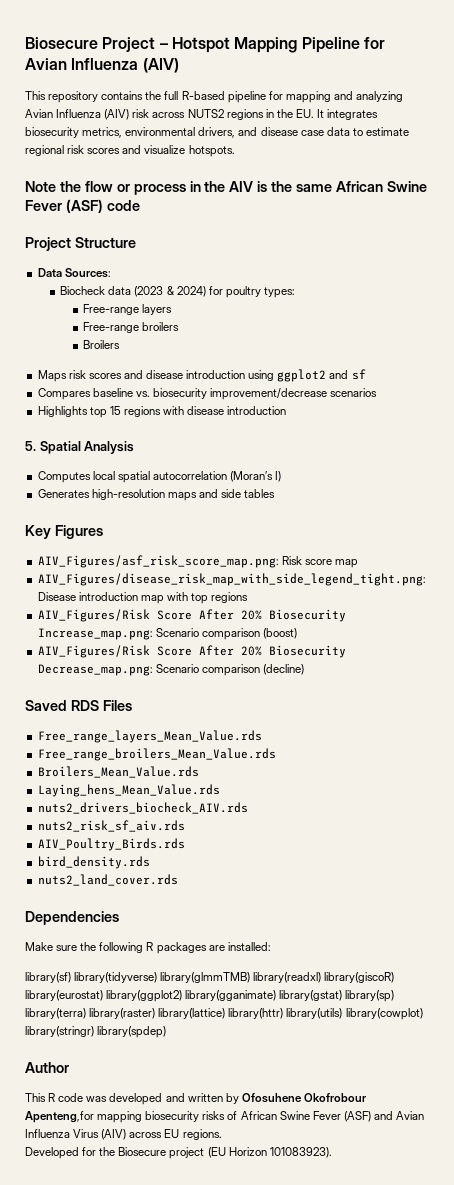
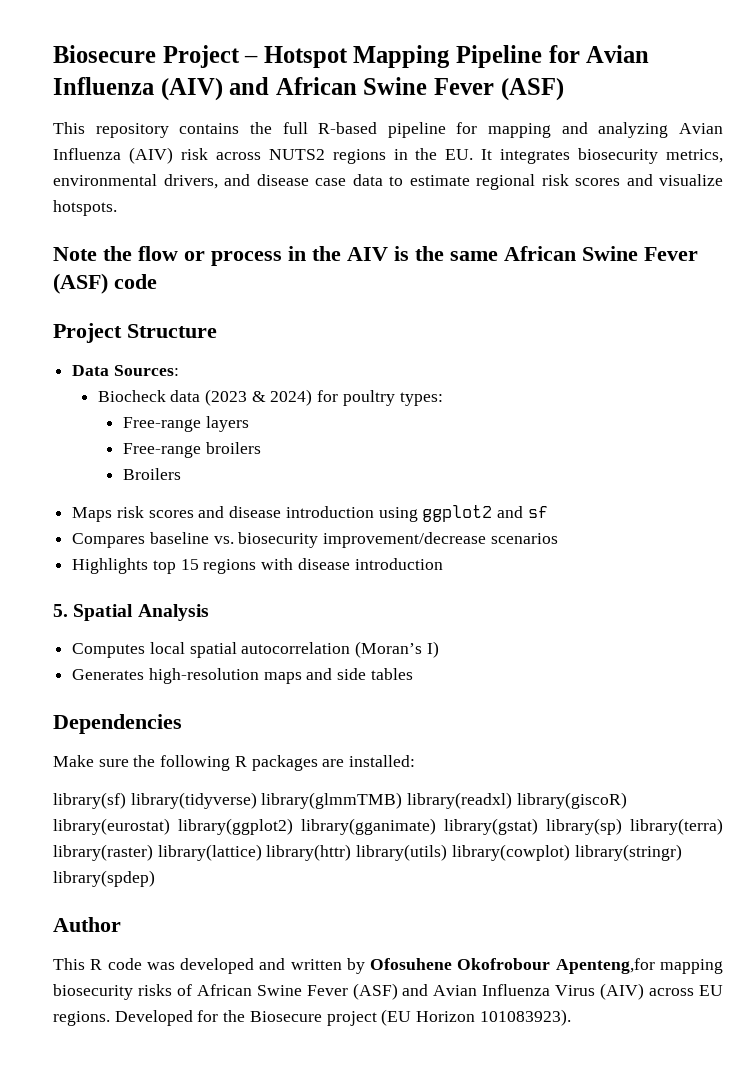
(179, 65) none -> [229,77,564,101] and African Swine Fever (ASF)
[25,525,103,539] [37,555,358,568] [37,573,426,586] [37,592,249,604] [37,609,346,622] [37,628,297,640] [37,645,346,658] [37,664,304,676] [25,700,132,711] [37,730,262,743] [37,748,276,761] [37,766,199,778] [37,784,220,797] [37,802,248,814] [37,820,185,832] [37,838,185,851] [37,856,150,869] [37,874,178,886] // Key Figures // AIV_Figures/asf_risk_score_map.png: Risk score map // AIV_Figures/disease_risk_map_with_side_legend_tight.png: Disease introduction map with top regions // AIV_Figures/Risk Score After 20% Biosecurity Increase_map.png: Scenario comparison (boost) // AIV_Figures/Risk Score After 20% Biosecurity Decrease_map.png: Scenario comparison (decline) // Saved RDS Files // Free_range_layers_Mean_Value.rds // Free_range_broilers_Mean_Value.rds // Broilers_Mean_Value.rds // Laying_hens_Mean_Value.rds // nuts2_drivers_biocheck_AIV.rds // nuts2_risk_sf_aiv.rds // AIV_Poultry_Birds.rds // bird_density.rds // nuts2_land_cover.rds -> (413, 674) none
(222, 1134) // -> (110, 1018) none

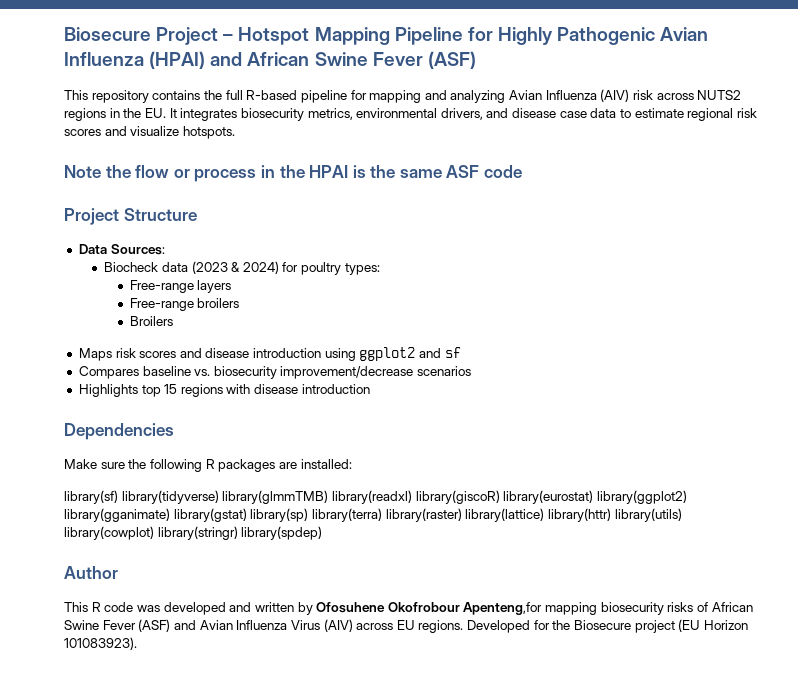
[586,45,650,63] [53,77,223,101] Avian Influenza (AIV) -> [497,27,709,45] [64,51,206,69] Highly Pathogenic Avian Influenza (HPAI)
[347,247,388,261] AIV -> [309,165,349,178] HPAI
[504,246,698,261] [53,273,108,294] African Swine Fever (ASF) -> [446,165,480,178] ASF
[53,604,209,621] [72,641,439,658] [72,668,413,684] // 5. Spatial Analysis // Computes local spatial autocorrelation (Moran’s I) // Generates high-resolution maps and side tables -> (370, 389) none

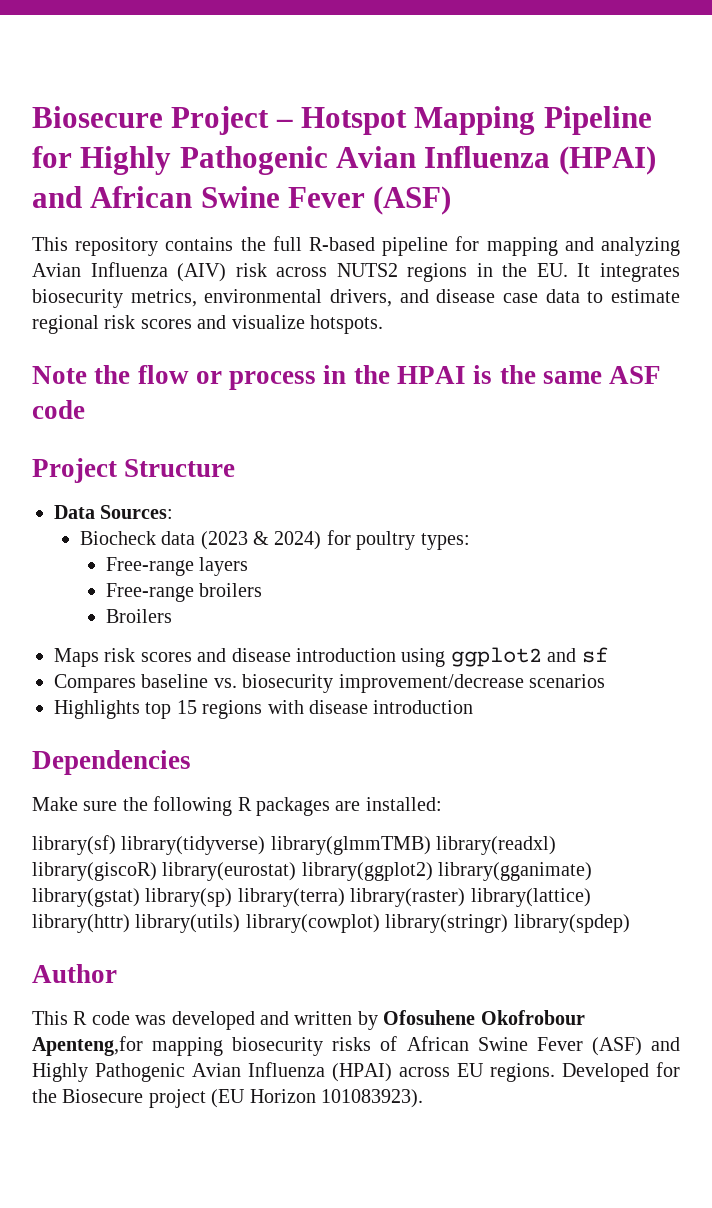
[199,619,353,632] Avian Influenza Virus (AIV) -> [32,1062,392,1082] Highly Pathogenic Avian Influenza (HPAI)

